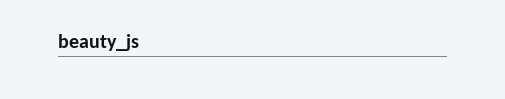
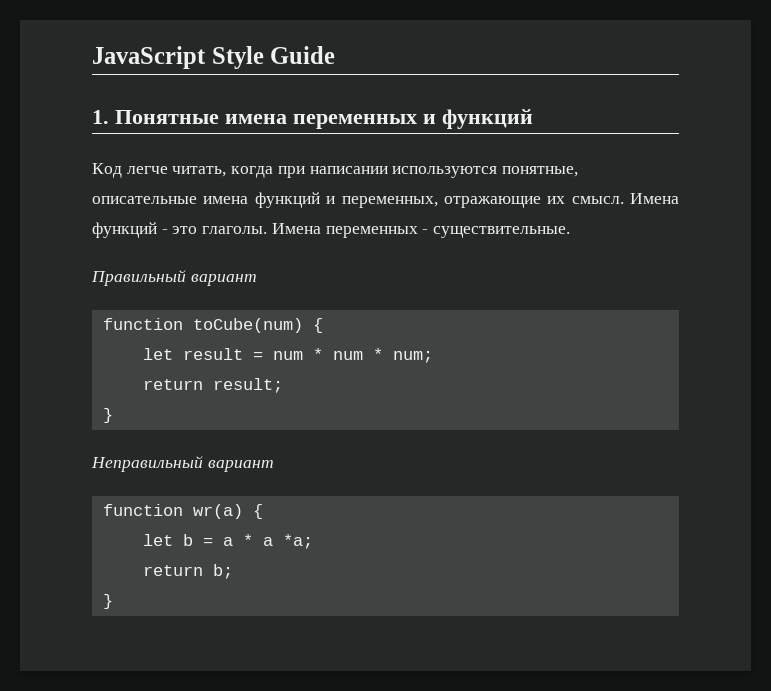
[58,34,139,51] beauty_js -> [92,46,336,69] [92,109,533,129] [92,163,579,178] [92,192,679,208] [92,222,571,238] [91,270,257,286] [102,318,323,333] [142,348,433,363] [142,378,283,393] [102,408,113,423] [91,456,274,472] [102,504,263,519] [142,534,313,549] [142,564,233,579] [102,594,113,609] JavaScript Style Guide // 1. Понятные имена переменных и функций // Код легче читать, когда при написании используются понятные, описательные имена функций и переменных, отражающие их смысл. Имена функций - это глаголы. Имена переменных - существительные. // Правильный вариант // function toCube(num) { // let result = num * num * num; // return result; // } // Неправильный вариант // function wr(a) { // let b = a * a *a; // return b; // }

